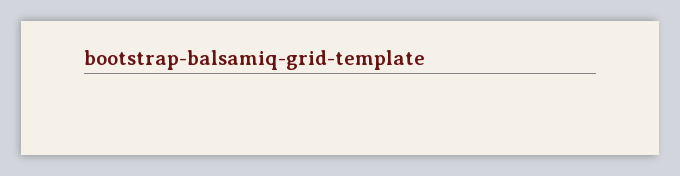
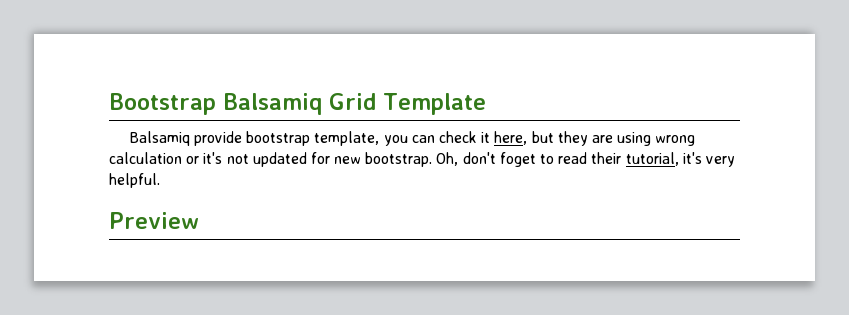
[84,50,425,70] bootstrap-balsamiq-grid-template -> [109,93,486,115] [129,131,696,146] [109,152,735,167] [109,173,160,188] [109,212,199,229] Bootstrap Balsamiq Grid Template // Balsamiq provide bootstrap template, you can check it here, but they are using wrong calculation or it's not updated for new bootstrap. Oh, don't foget to read their tutorial, it's very helpful. // Preview

